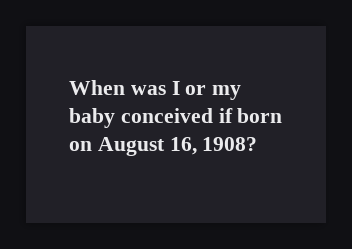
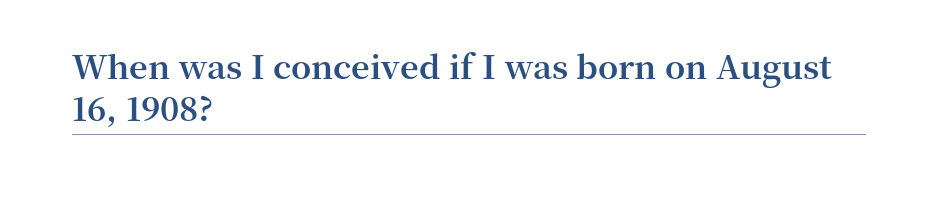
[185,85,242,100] [69,108,233,128] or my baby conceived if -> [273,52,568,79] conceived if I was

